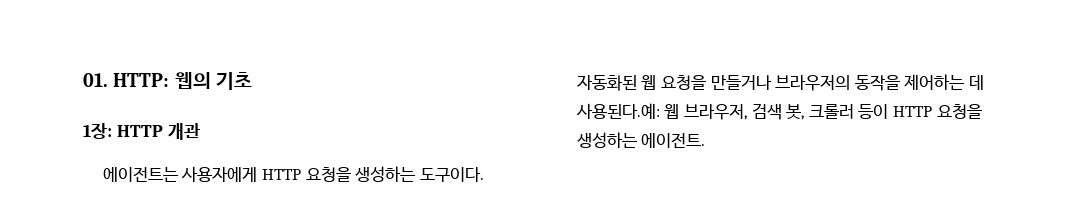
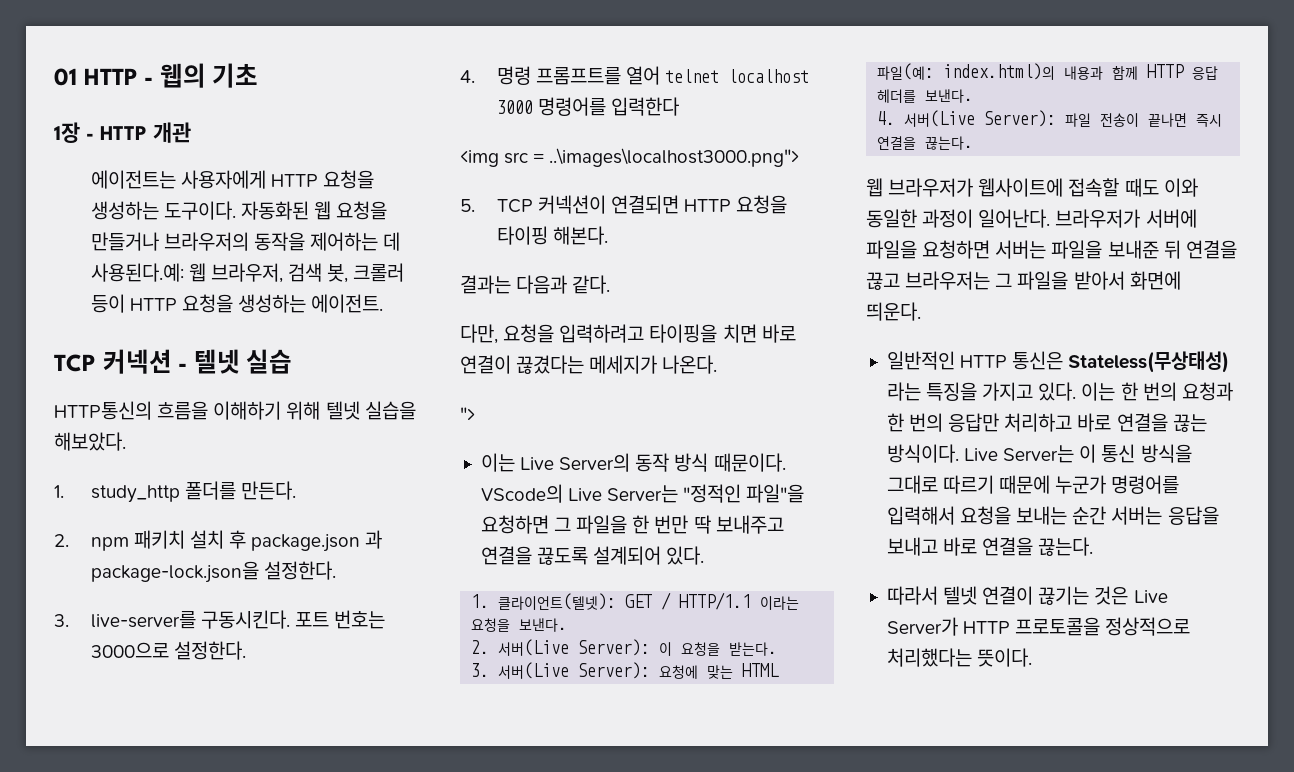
[83,73,170,87] 01. HTTP: -> [54,68,154,86] 01 HTTP -
[83,123,112,139] 1장: -> [54,122,94,143] 1장 -
(706, 140) none -> [54,349,293,374] [54,401,416,420] [54,432,126,451] [54,481,297,503] [54,530,383,552] [90,561,336,583] [54,610,386,629] [90,641,246,660] [460,66,810,85] [496,97,680,116] [460,148,800,167] [460,195,788,214] [496,226,608,245] [460,275,611,294] [460,324,796,344] [460,355,718,374] [460,407,475,421] [480,453,786,472] [480,484,805,503] [480,515,784,534] [480,546,705,565] [471,592,800,610] [471,618,568,632] [471,639,778,656] [471,662,780,679] [877,63,1219,80] [877,89,974,103] [877,110,1223,127] [877,136,974,150] [866,178,1198,197] [866,209,1197,228] [866,240,1237,259] [866,271,1181,290] [866,302,921,321] [886,351,1230,373] [886,382,1233,401] [886,413,1207,432] [886,444,1192,463] [886,475,1180,494] [886,506,1219,525] [886,537,1094,556] [886,586,1168,605] [886,617,1191,636] [886,648,1033,667] // TCP 커넥션 - 텔넷 실습 // HTTP통신의 흐름을 이해하기 위해 텔넷 실습을 해보았다. // 1. study_http 폴더를 만든다. // 2. npm 패키치 설치 후 package.json 과 package-lock.json을 설정한다. // 3. live-server를 구동시킨다. 포트 번호는 3000으로 설정한다. // 4. 명령 프롬프트를 열어 telnet localhost 3000 명령어를 입력한다 // <img src = ..\images\localhost3000.png"> // 5. TCP 커넥션이 연결되면 HTTP 요청을 타이핑 해본다. // 결과는 다음과 같다. // 다만, 요청을 입력하려고 타이핑을 치면 바로 연결이 끊겼다는 메세지가 나온다. // "> // 이는 Live Server의 동작 방식 때문이다. VScode의 Live Server는 "정적인 파일"을 요청하면 그 파일을 한 번만 딱 보내주고 연결을 끊도록 설계되어 있다. // 1. 클라이언트(텔넷): GET / HTTP/1.1 이라는 요청을 보낸다. // 2. 서버(Live Server): 이 요청을 받는다. // 3. 서버(Live Server): 요청에 맞는 HTML 파일(예: index.html)의 내용과 함께 HTTP 응답 헤더를 보낸다. // 4. 서버(Live Server): 파일 전송이 끝나면 즉시 연결을 끊는다. // 웹 브라우저가 웹사이트에 접속할 때도 이와 동일한 과정이 일어난다. 브라우저가 서버에 파일을 요청하면 서버는 파일을 보내준 뒤 연결을 끊고 브라우저는 그 파일을 받아서 화면에 띄운다. // 일반적인 HTTP 통신은 Stateless(무상태성) 라는 특징을 가지고 있다. 이는 한 번의 요청과 한 번의 응답만 처리하고 바로 연결을 끊는 방식이다. Live Server는 이 통신 방식을 그대로 따르기 때문에 누군가 명령어를 입력해서 요청을 보내는 순간 서버는 응답을 보내고 바로 연결을 끊는다. // 따라서 텔넷 연결이 끊기는 것은 Live Server가 HTTP 프로토콜을 정상적으로 처리했다는 뜻이다.

